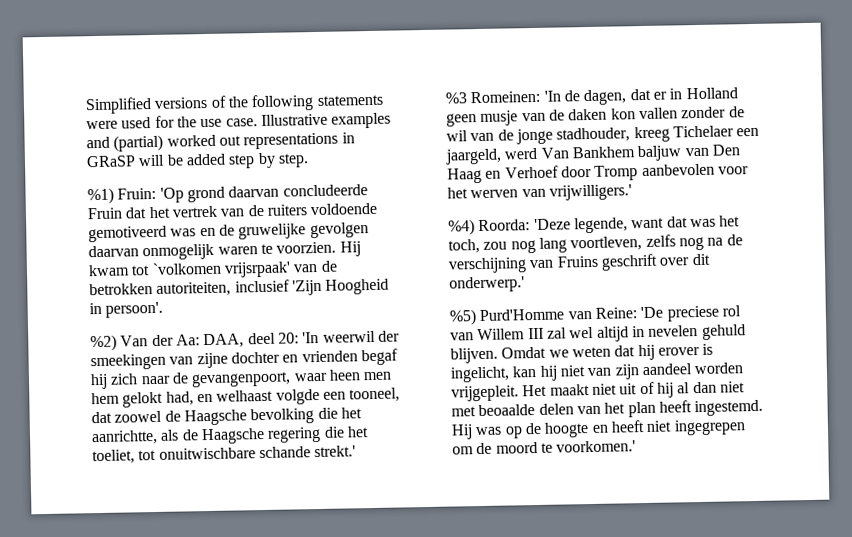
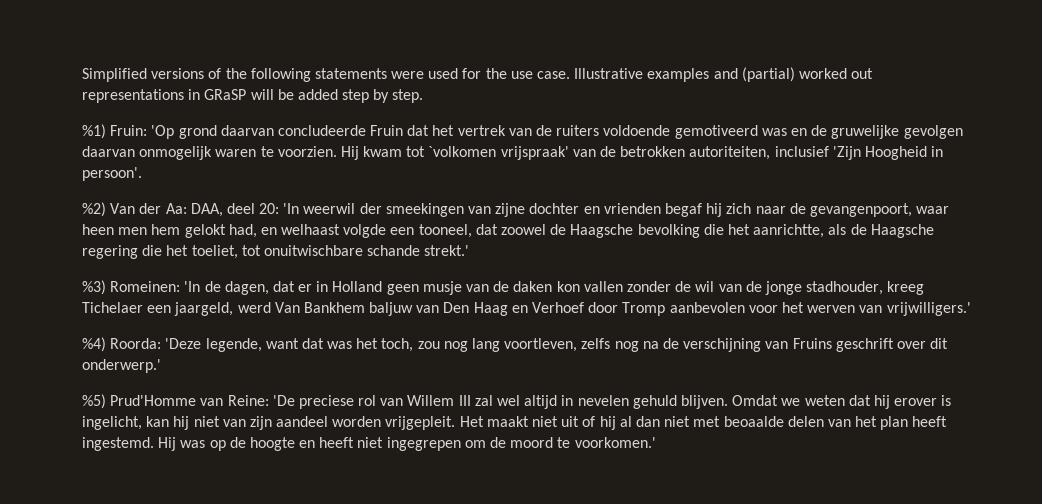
[223,261,291,278] vrijsrpaak' -> [500,146,569,160] vrijspraak'
[445,92,467,104] %3 -> [82,280,106,295] %3)
[479,308,565,322] Purd'Homme -> [110,395,197,406] Prud'Homme

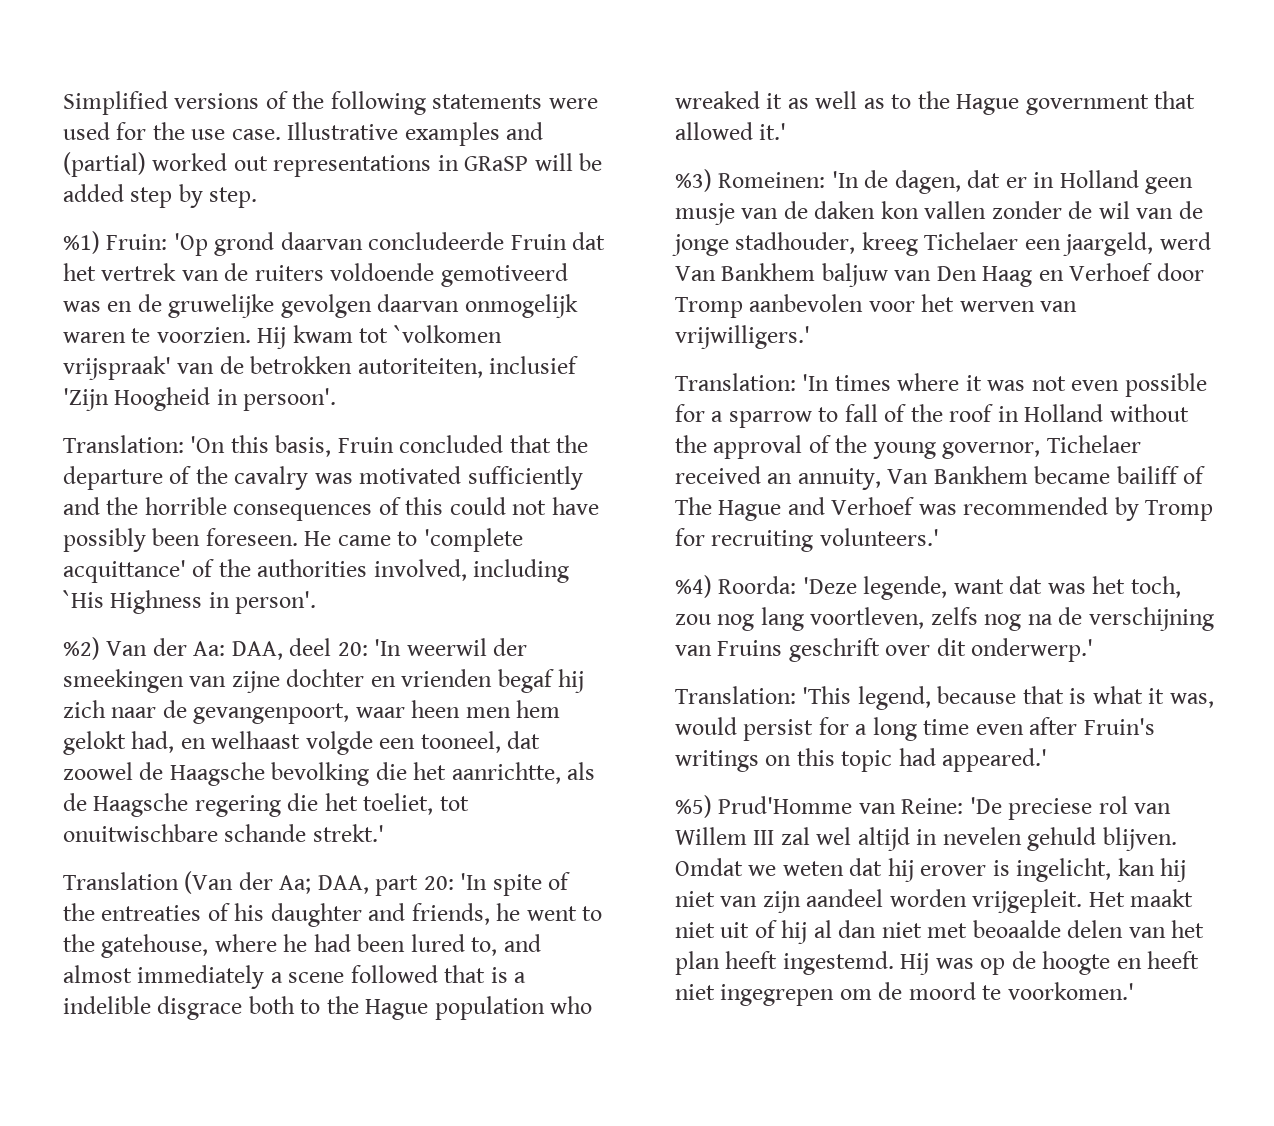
(142, 174) none -> [63,435,589,457] [63,466,583,490] [63,497,599,521] [63,528,523,552] [63,559,570,583] [63,590,317,614] // Translation: 'On this basis, Fruin concluded that the departure of the cavalry was motivated sufficiently and the horrible consequences of this could not have possibly been foreseen. He came to 'complete acquittance' of the authorities involved, including `His Highness in person'.
(470, 250) none -> [63,871,571,896] [63,903,603,927] [63,934,541,958] [63,965,527,989] [63,996,593,1020] [675,91,1196,115] [675,122,787,140] // Translation (Van der Aa; DAA, part 20: 'In spite of the entreaties of his daughter and friends, he went to the gatehouse, where he had been lured to, and almost immediately a scene followed that is a indelible disgrace both to the Hague population who wreaked it as well as to the Hague government that allowed it.'
(971, 309) none -> [675,373,1207,397] [675,404,1189,428] [675,435,1141,459] [675,466,1206,490] [675,497,1214,521] [675,528,939,552] // Translation: 'In times where it was not even possible for a sparrow to fall of the roof in Holland without the approval of the young governor, Tichelaer received an annuity, Van Bankhem became bailiff of The Hague and Verhoef was recommended by Tromp for recruiting volunteers.'
(161, 366) none -> [675,686,1214,710] [675,717,1155,741] [675,748,1048,772] // Translation: 'This legend, because that is what it was, would persist for a long time even after Fruin's writings on this topic had appeared.'

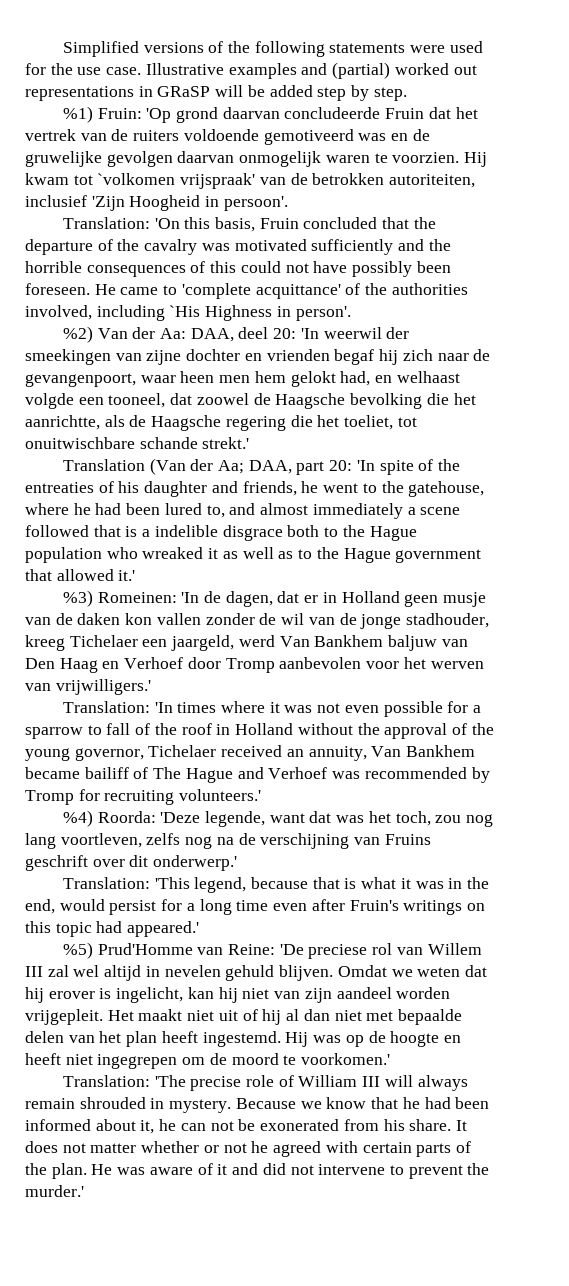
[1169,693,1214,708] was, -> [415,877,490,889] [25,899,55,914] was in the end,
[972,920,1061,938] beoaalde -> [397,1009,462,1025] bepaalde
(1134, 991) none -> [62,1075,468,1091] [25,1097,490,1113] [25,1119,467,1134] [25,1141,471,1157] [25,1163,490,1179] [25,1185,84,1197] // Translation: 'The precise role of William III will always remain shrouded in mystery. Because we know that he had been informed about it, he can not be exonerated from his share. It does not matter whether or not he agreed with certain parts of the plan. He was aware of it and did not intervene to prevent the murder.'

